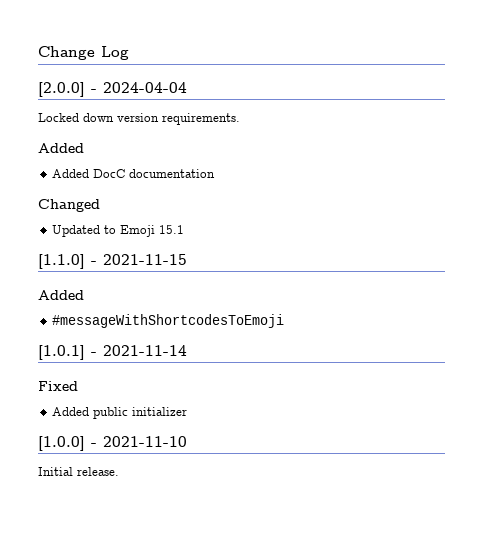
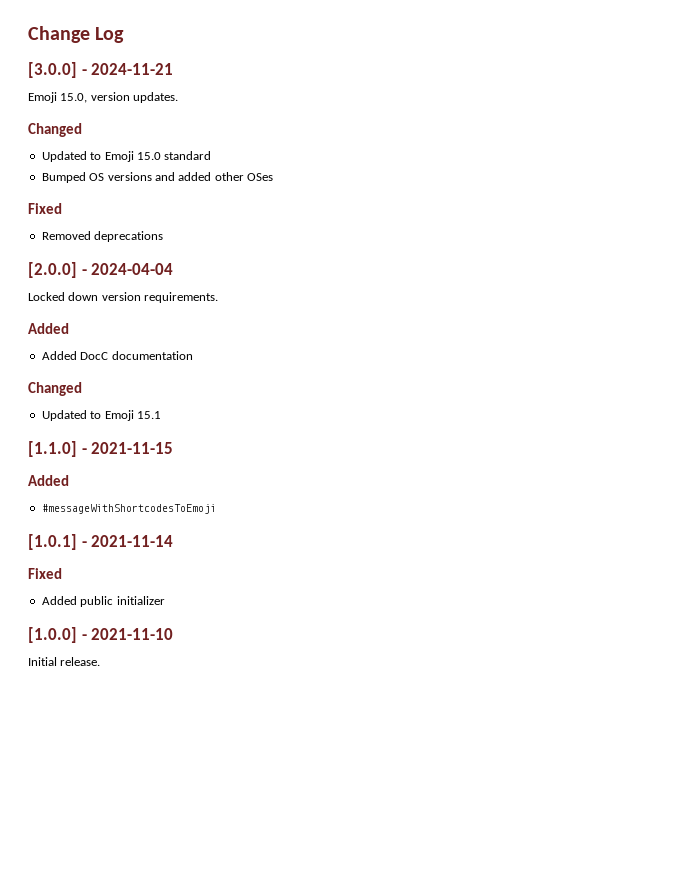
(129, 53) none -> [28,62,174,78] [28,92,179,103] [28,123,82,137] [41,151,212,162] [41,172,273,183] [28,203,62,214] [41,231,164,242] // [3.0.0] - 2024-11-21 // Emoji 15.0, version updates. // Changed // Updated to Emoji 15.0 standard // Bumped OS versions and added other OSes // Fixed // Removed deprecations

